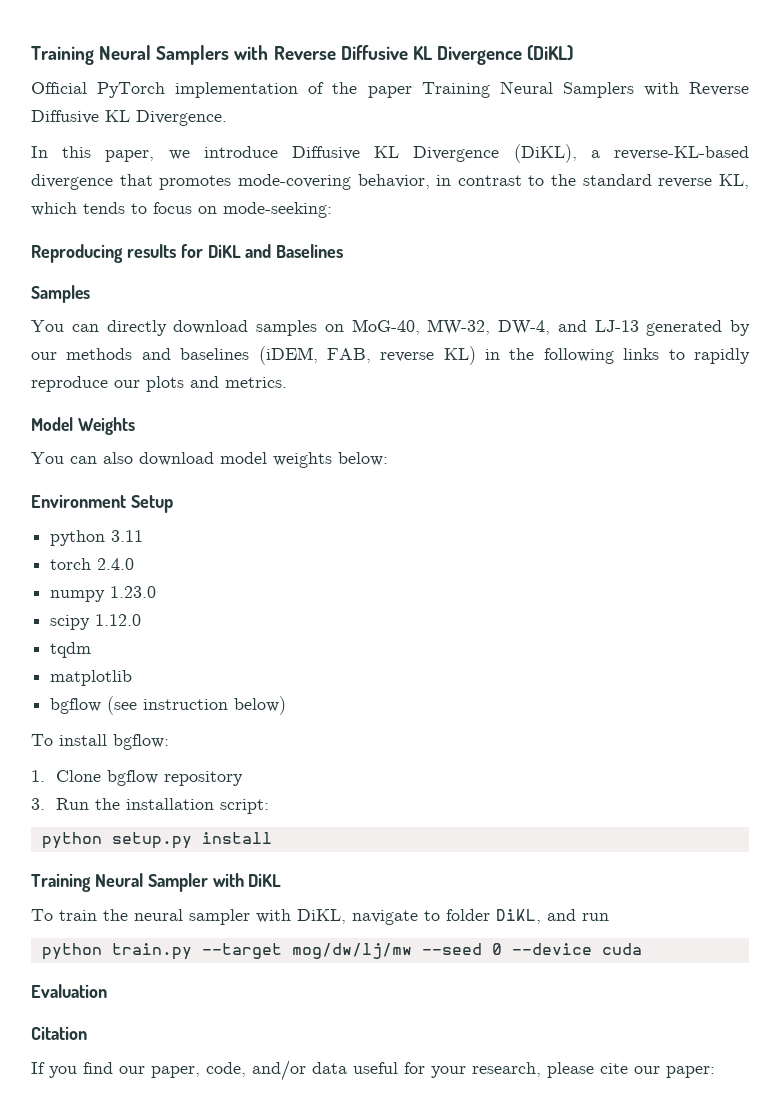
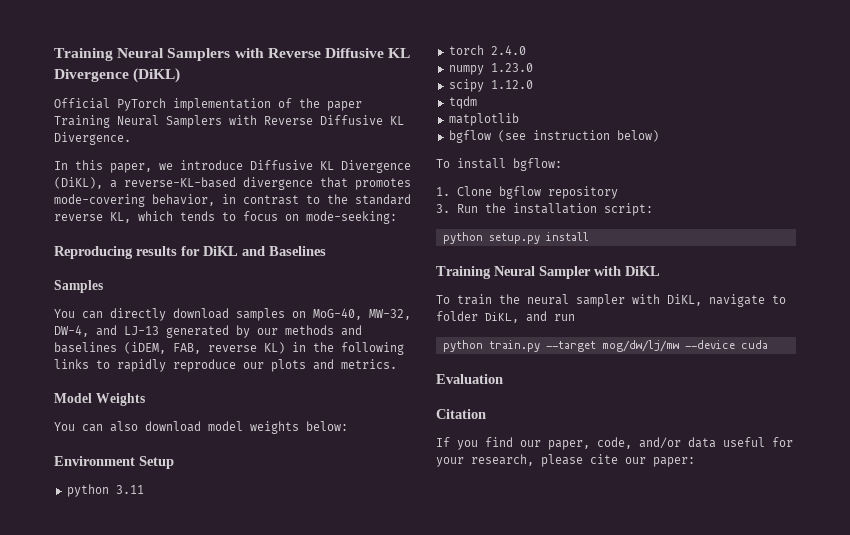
[421,943,502,955] --seed 0 -> (679, 346) none

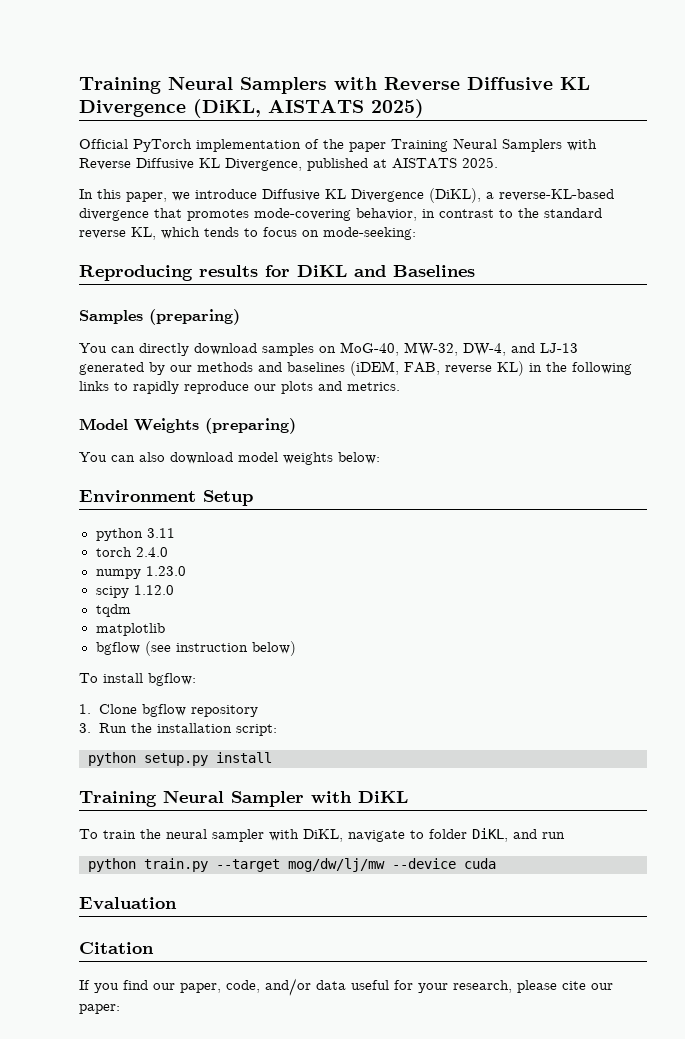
[133,68,181,83] (DiKL) -> [193,99,424,118] (DiKL, AISTATS 2025)
[54,132,131,145] Divergence. -> [225,157,498,171] Divergence, published at AISTATS 2025.
(103, 286) none -> [149,309,240,325] (preparing)
(145, 399) none -> [205,418,296,434] (preparing)

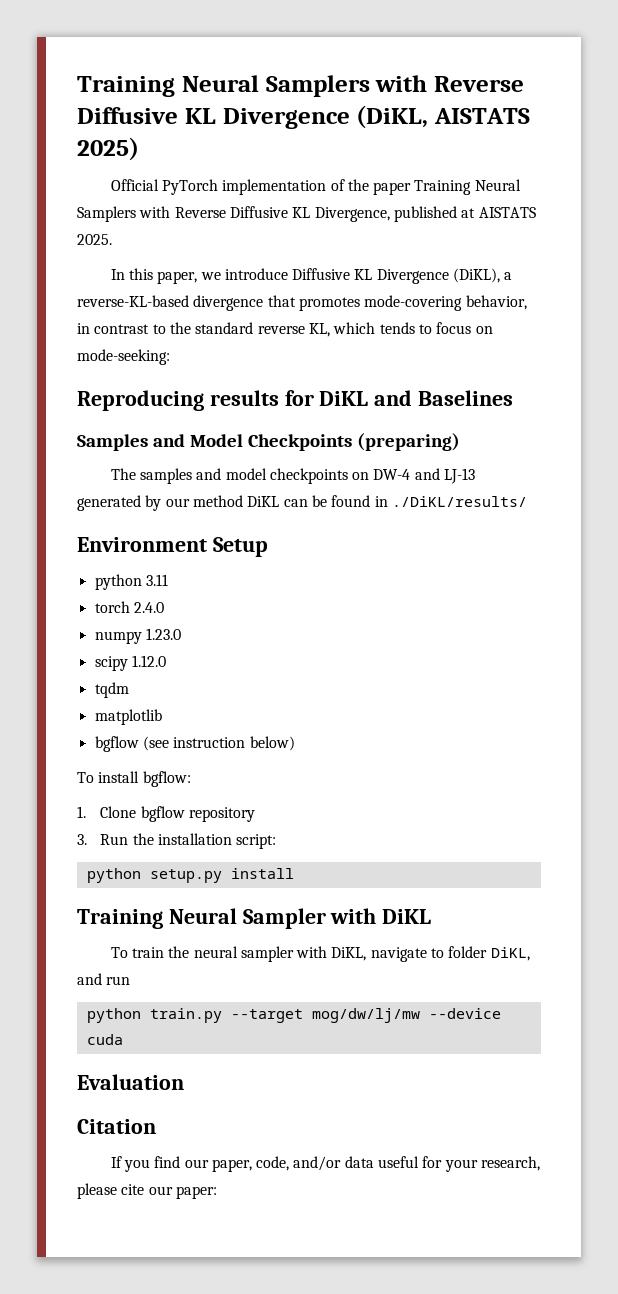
[149,309,240,325] [79,342,506,356] (preparing) // You can directly download samples on MoG-40, MW-32, DW-4, -> [152,433,460,451] [110,468,411,484] and Model Checkpoints (preparing) // The samples and model checkpoints on DW-4
[197,361,632,376] [79,381,400,394] [79,418,296,434] [79,452,380,465] methods and baselines (iDEM, FAB, reverse KL) in the following links to rapidly reproduce our plots and metrics. // Model Weights (preparing) // You can also download model weights below: -> [192,495,527,507] method DiKL can be found in ./DiKL/results/

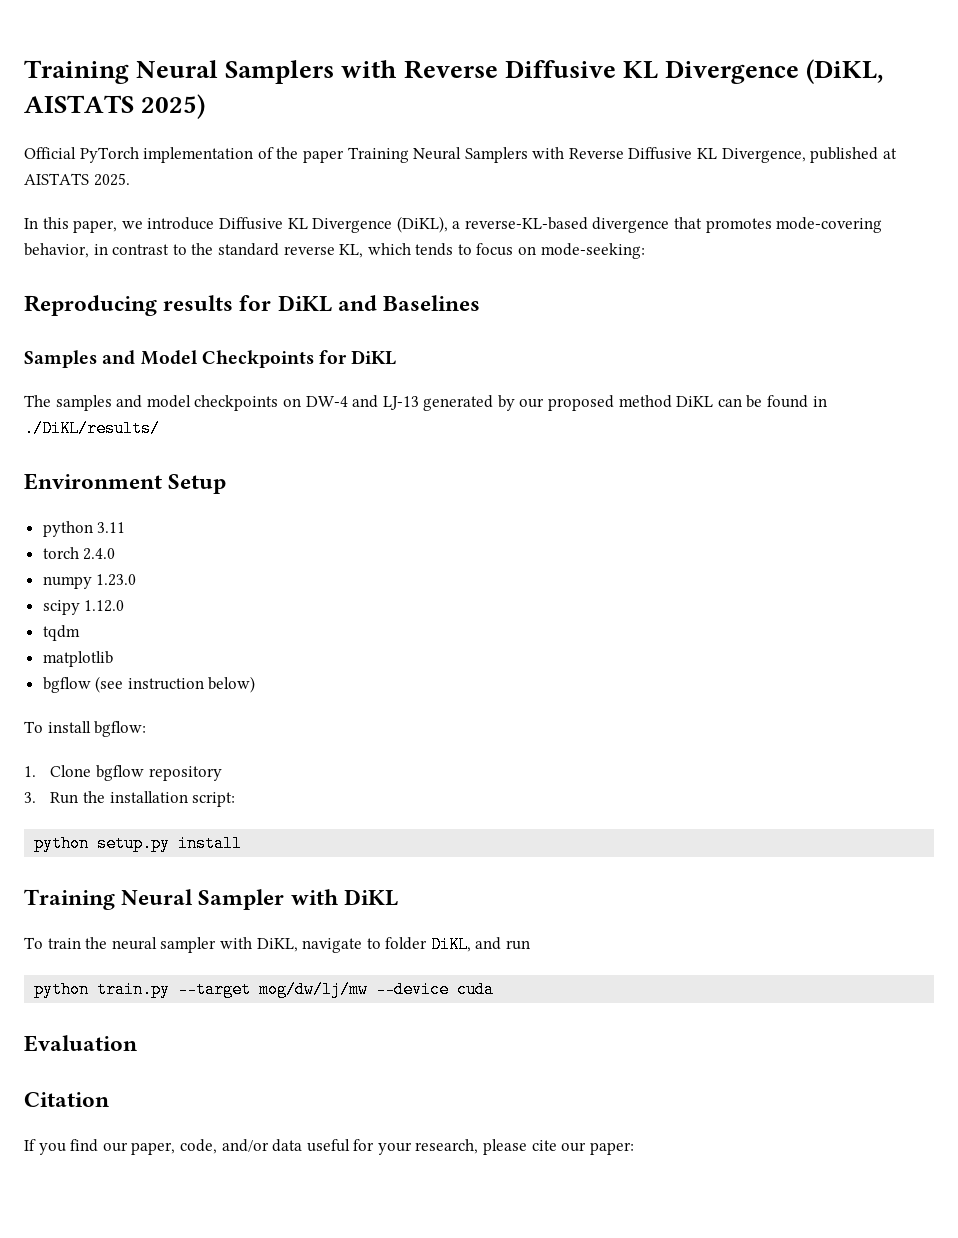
[356,433,460,451] (preparing) -> [319,350,397,365] for DiKL
(190, 502) none -> [548,395,615,411] proposed

